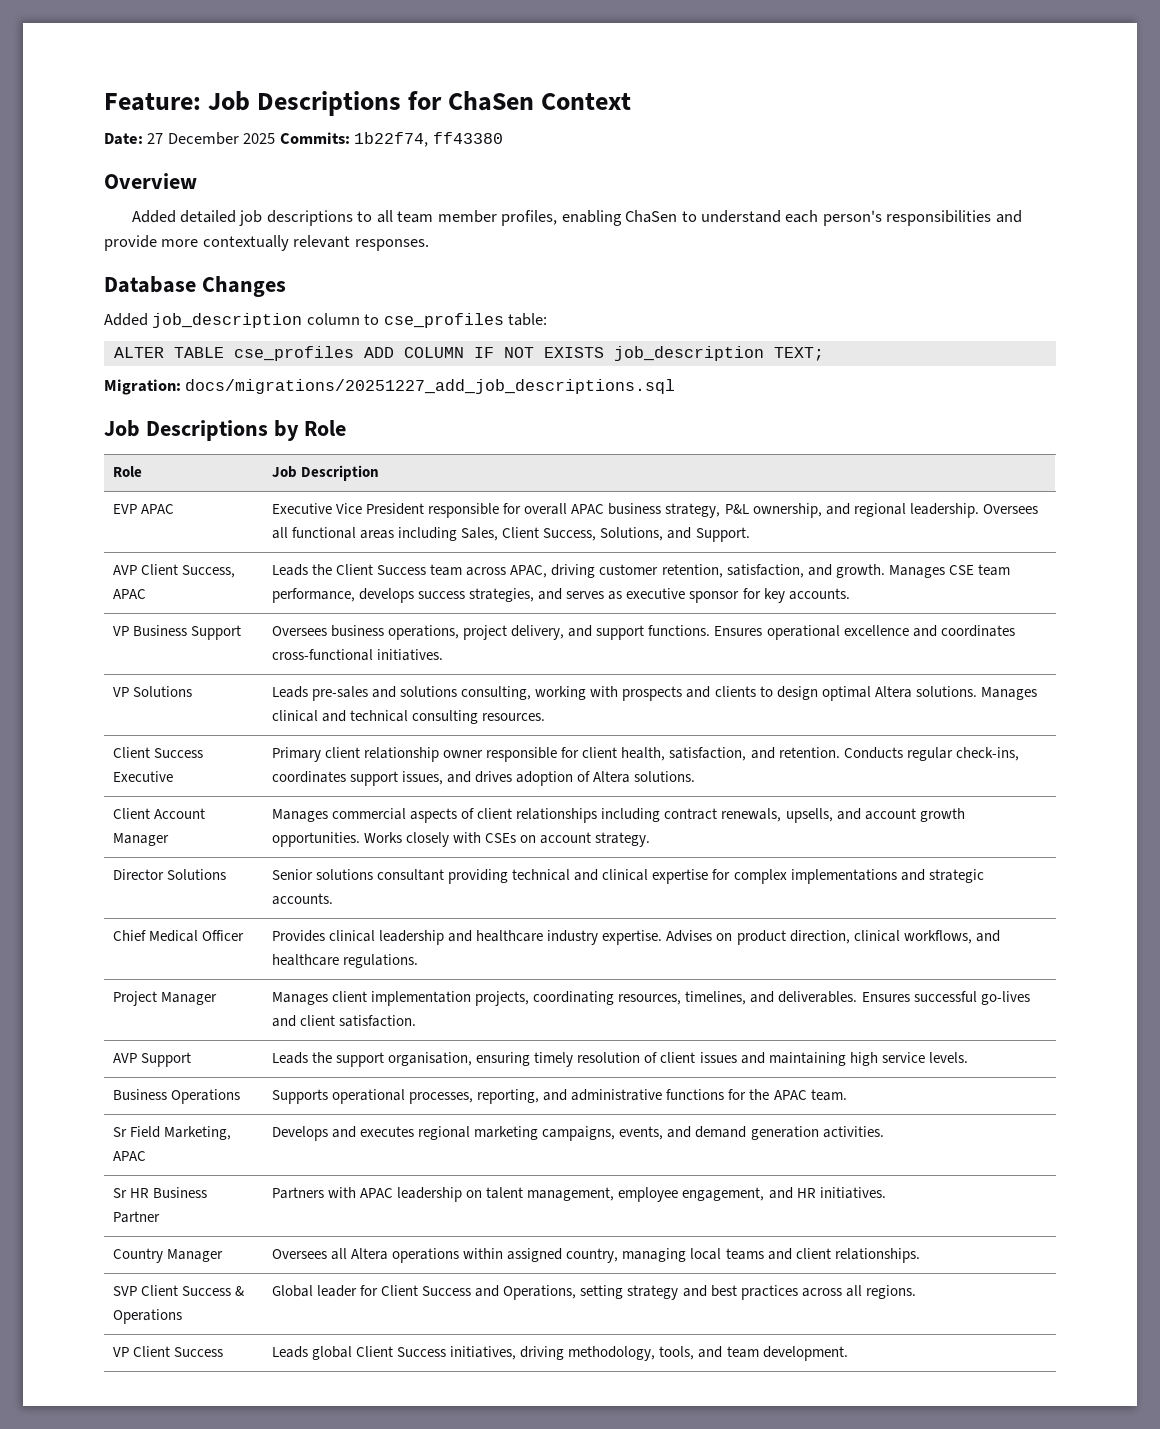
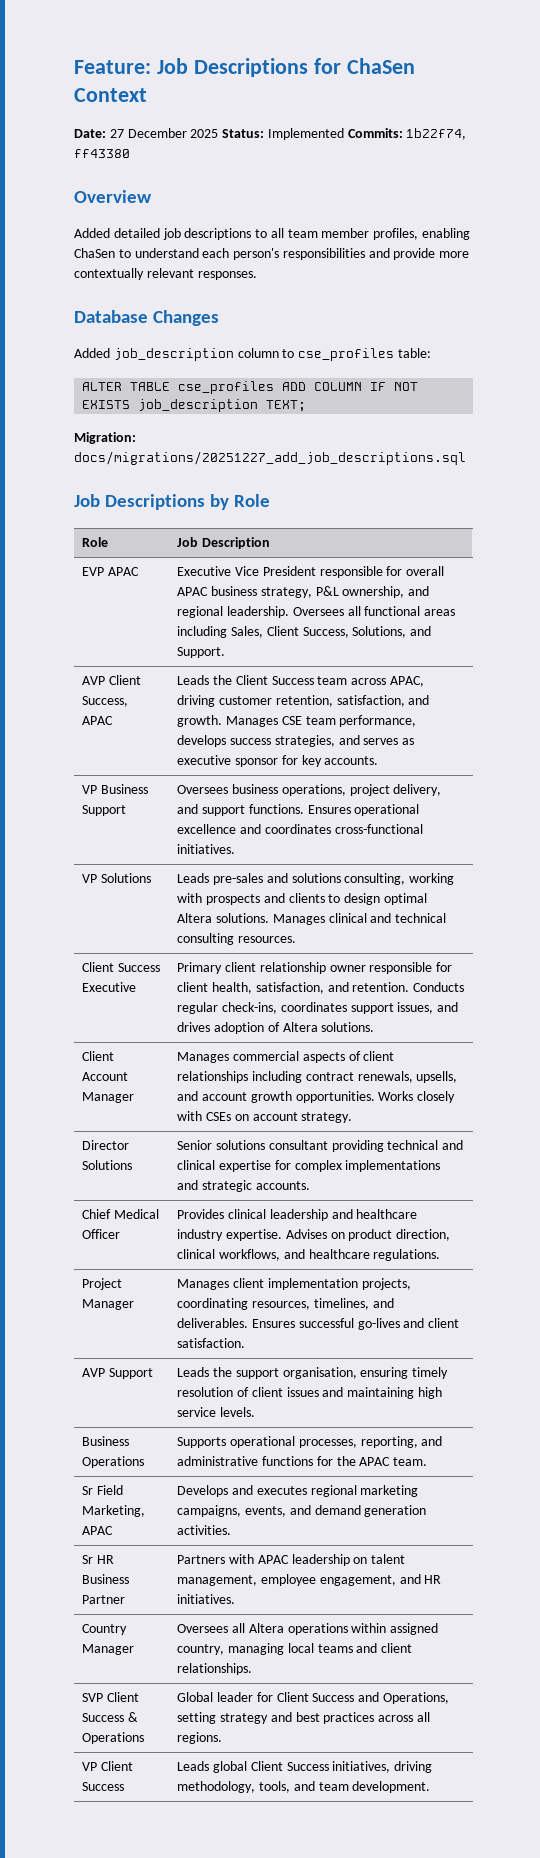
(276, 138) none -> [222,128,344,140] Status: Implemented

